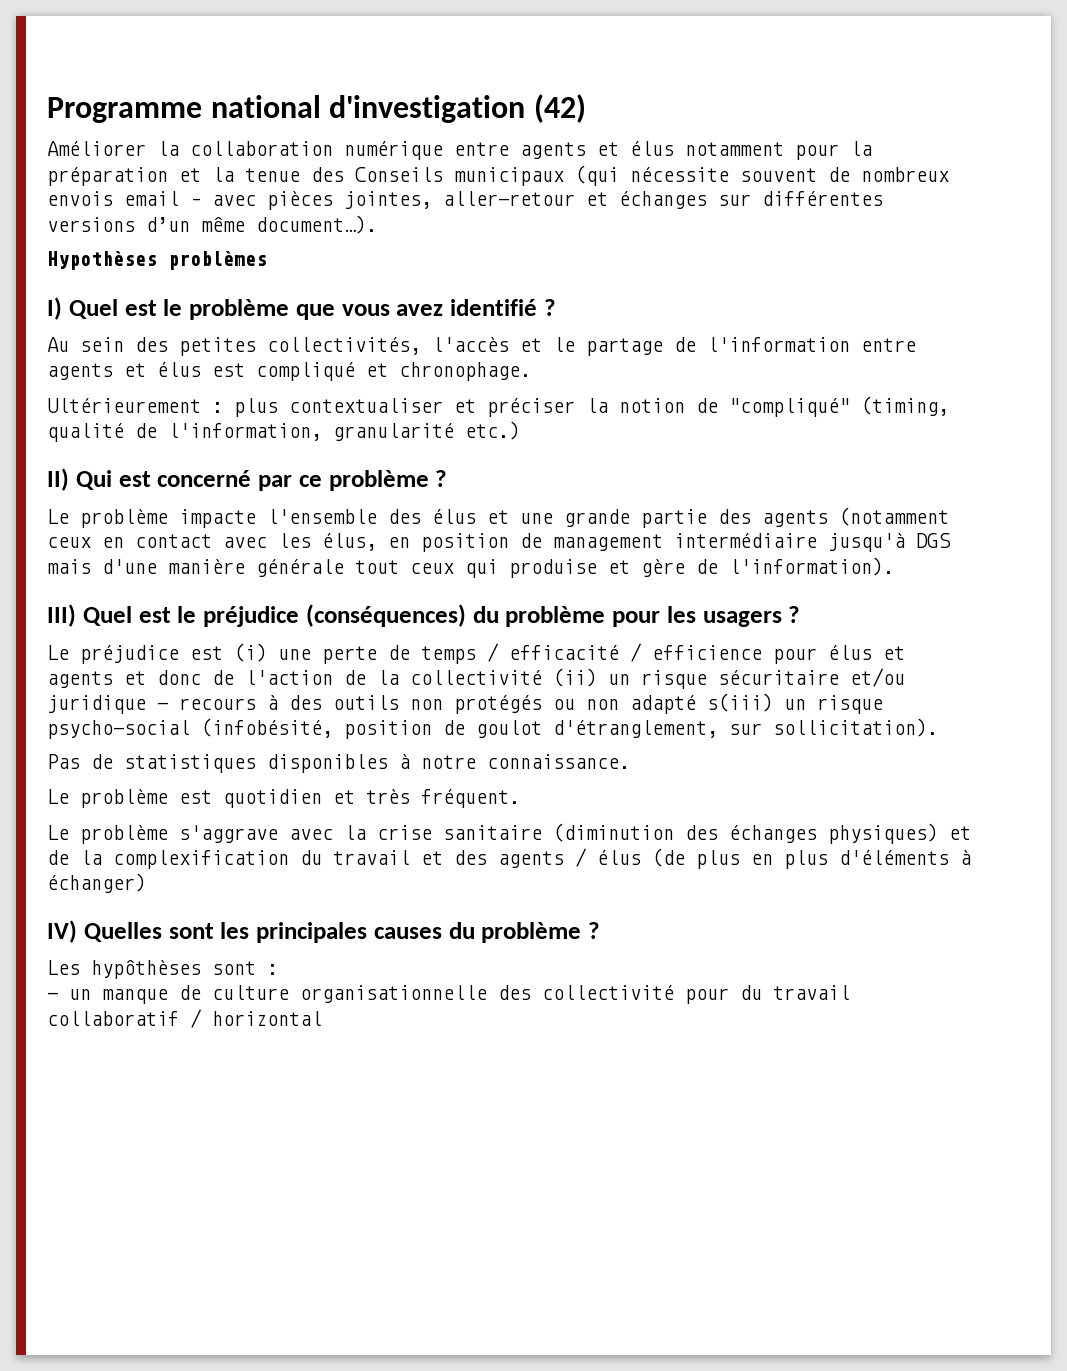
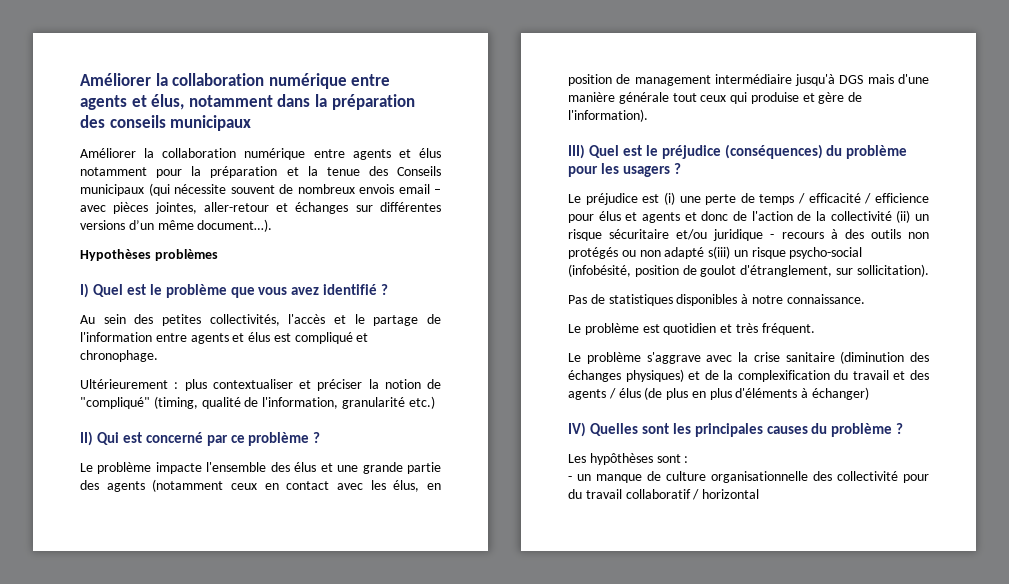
[47,94,586,123] Programme national d'investigation (42) -> [80,73,391,89] [80,94,415,110] [80,115,252,131] Améliorer la collaboration numérique entre agents et élus, notamment dans la préparation des conseils municipaux

